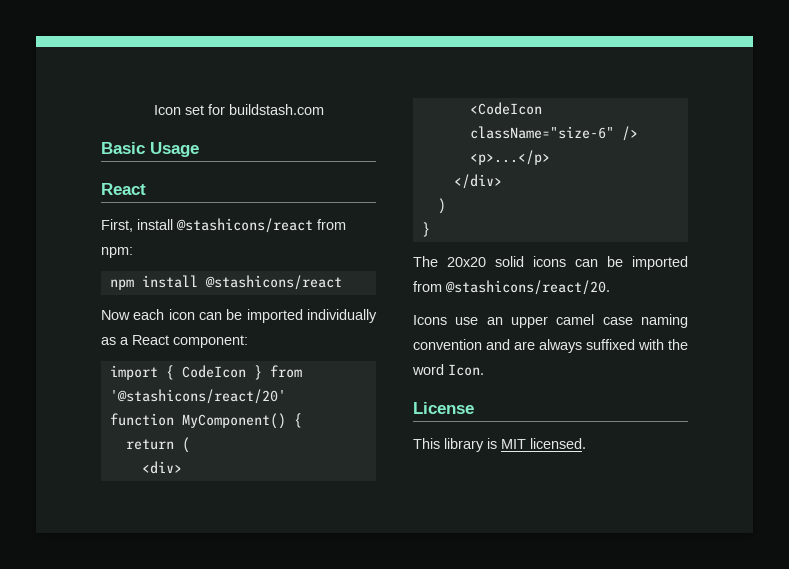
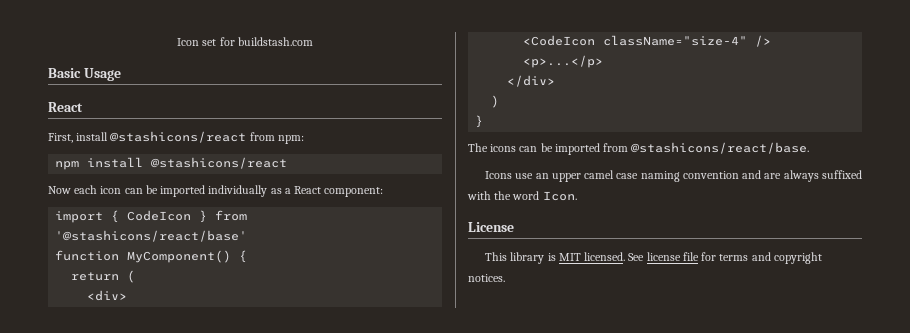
[109,389,286,404] '@stashicons/react/20' -> [55,230,248,242] '@stashicons/react/base'
[469,126,614,139] className="size-6" -> [603,35,748,46] className="size-4"
[447,256,524,267] 20x20 solid -> (488, 147) none
[445,280,610,295] @stashicons/react/20. -> [631,142,810,154] @stashicons/react/base.
(586, 443) none -> [628,252,822,264] [468,274,505,282] See license file for terms and copyright notices.

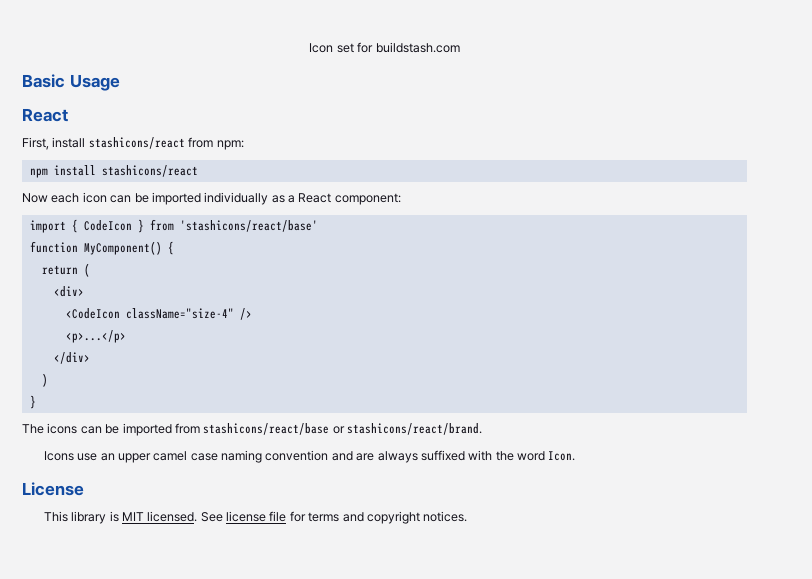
[110,131,247,143] @stashicons/react -> [88,137,185,149] stashicons/react
[151,157,288,169] @stashicons/react -> [101,165,198,177] stashicons/react
[55,230,248,242] '@stashicons/react/base' -> [179,220,318,232] 'stashicons/react/base'
[631,142,810,154] @stashicons/react/base. -> [203,423,482,435] stashicons/react/base or stashicons/react/brand.

